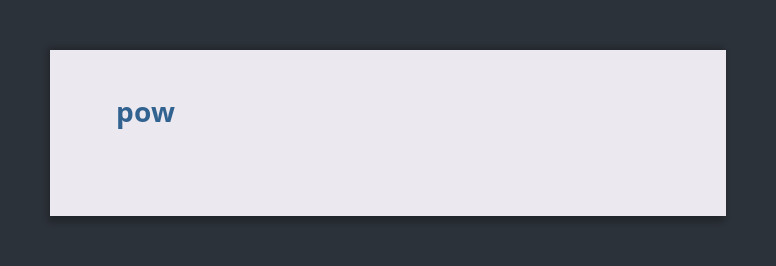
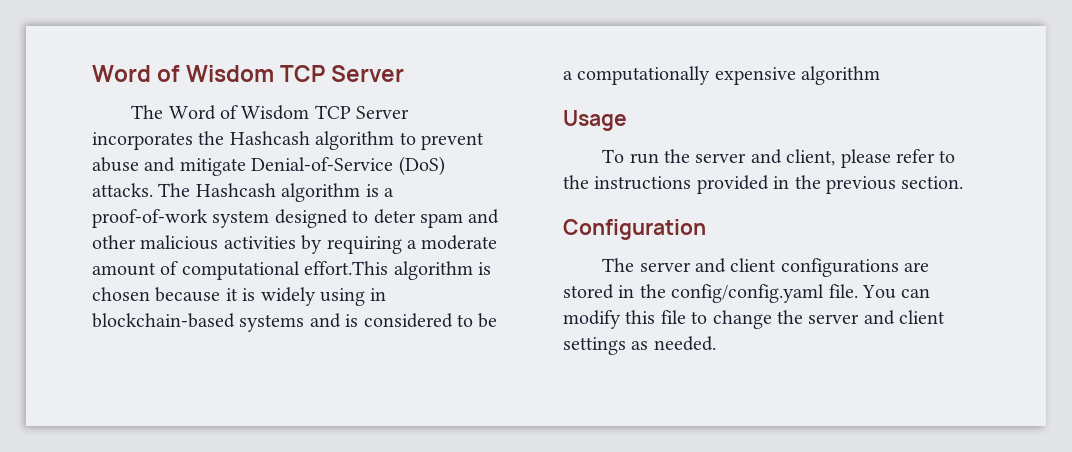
[116,107,175,129] pow -> [92,65,405,82] [131,105,410,120] [92,131,484,150] [92,156,445,176] [92,183,394,202] [92,209,500,228] [92,235,498,254] [92,261,491,280] [92,287,387,306] [92,313,498,332] [563,66,881,85] [563,110,627,131] [602,149,956,168] [563,175,964,194] [563,219,706,240] [602,258,930,277] [563,284,931,303] [563,310,946,329] [563,336,716,355] Word of Wisdom TCP Server // The Word of Wisdom TCP Server incorporates the Hashcash algorithm to prevent abuse and mitigate Denial-of-Service (DoS) attacks. The Hashcash algorithm is a proof-of-work system designed to deter spam and other malicious activities by requiring a moderate amount of computational effort.This algorithm is chosen because it is widely using in blockchain-based systems and is considered to be a computationally expensive algorithm // Usage // To run the server and client, please refer to the instructions provided in the previous section. // Configuration // The server and client configurations are stored in the config/config.yaml file. You can modify this file to change the server and client settings as needed.

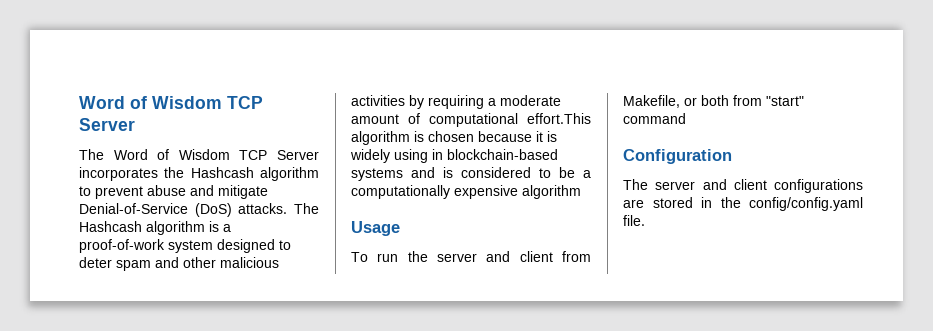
[786,149,956,168] [563,175,964,194] client, please refer to the instructions provided in the previous section. -> [519,251,591,262] [623,95,804,108] [623,113,686,124] client from Makefile, or both from "start" command
[862,285,931,299] [563,310,946,329] [563,336,716,355] You can modify this file to change the server and client settings as needed. -> (645, 220) none

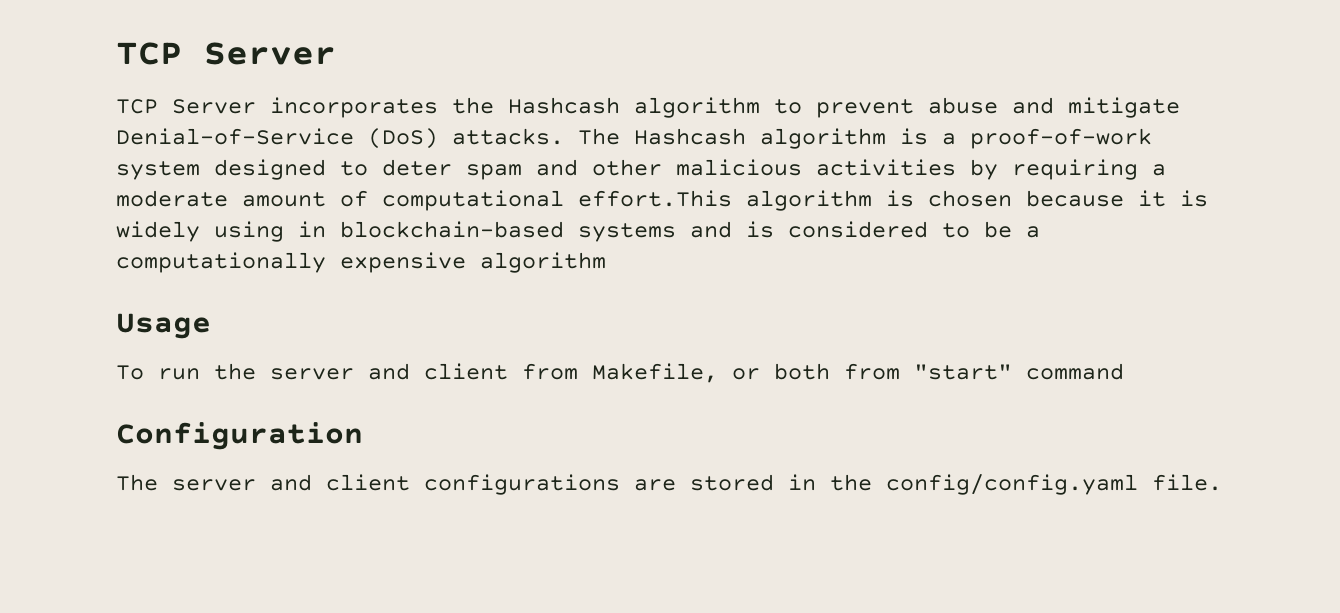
[79,96,222,109] Word of Wisdom -> (116, 53) none
[79,149,230,160] The Word of Wisdom -> (336, 53) none

